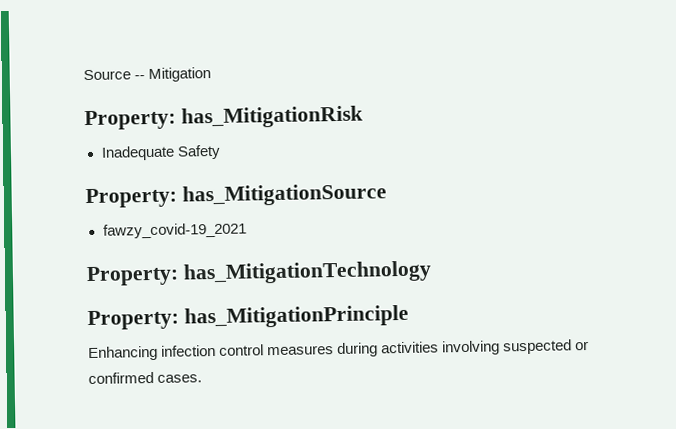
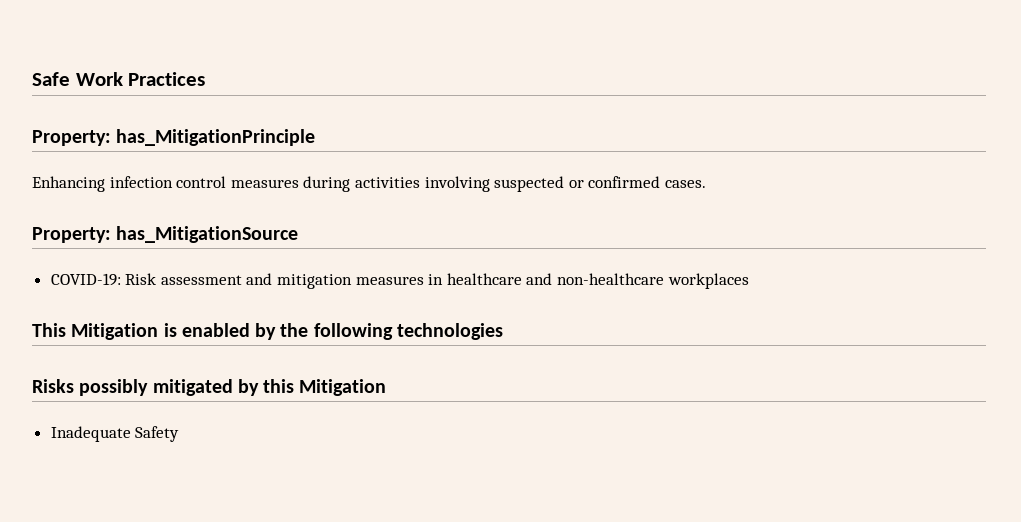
[83,67,212,83] [84,105,363,131] [100,144,221,161] [85,183,387,209] [102,222,247,239] [86,260,432,287] Source -- Mitigation // Property: has_MitigationRisk // Inadequate Safety // Property: has_MitigationSource // fawzy_covid-19_2021 // Property: has_MitigationTechnology -> [32,72,206,86] Safe Work Practices
(203, 378) none -> [32,226,299,243] [50,273,749,289] [32,323,503,340] [32,379,387,396] [50,426,180,442] // Property: has_MitigationSource // COVID-19: Risk assessment and mitigation measures in healthcare and non-healthcare workplaces // This Mitigation is enabled by the following technologies // Risks possibly mitigated by this Mitigation // Inadequate Safety

